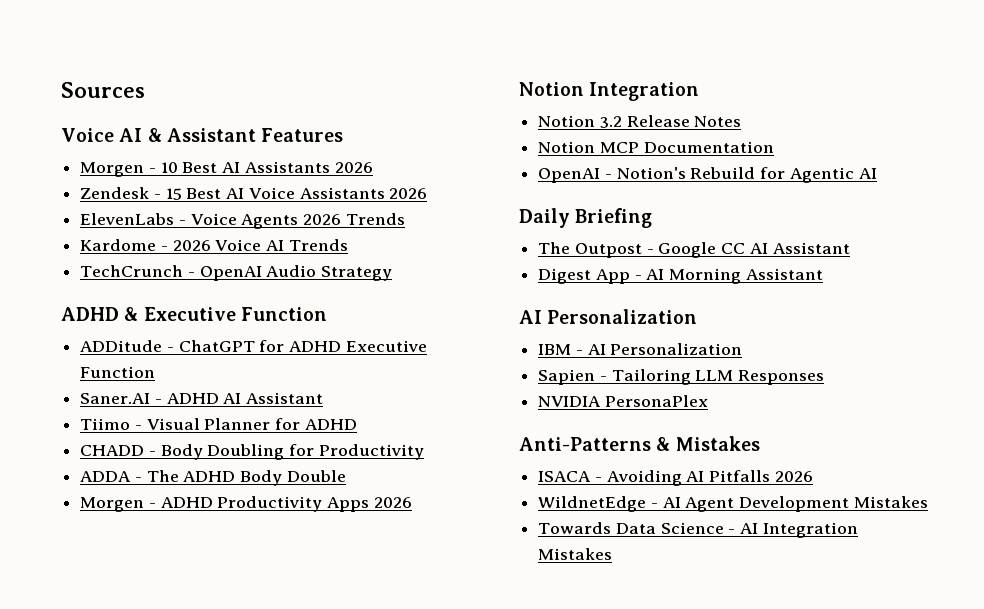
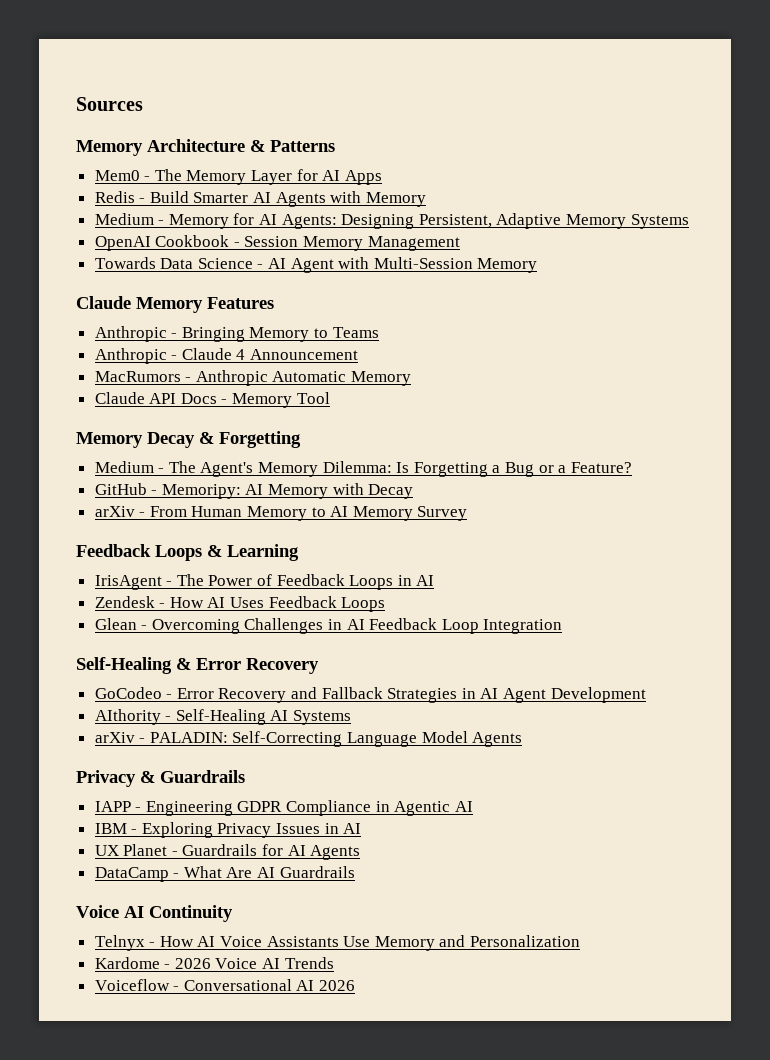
[61,128,344,142] [80,161,373,177] [80,187,428,200] [80,213,405,229] Voice AI & Assistant Features // Morgen - 10 Best AI Assistants 2026 // Zendesk - 15 Best AI Voice Assistants 2026 // ElevenLabs - Voice Agents 2026 Trends -> [76,139,335,156] [94,169,382,185] [94,191,426,207] [94,213,689,229] [94,235,460,251] [94,257,538,273] [76,296,274,313] [94,326,379,342] [94,348,359,364] [94,370,412,386] [94,392,330,408] [76,431,301,448] [94,461,632,477] [94,483,414,499] [94,506,468,521] [76,544,299,561] [94,574,435,590] [94,596,386,612] [94,618,563,634] [76,657,319,674] [94,687,646,703] [94,709,352,725] [94,731,523,747] [76,770,245,787] [94,800,473,816] [94,822,362,838] [94,844,361,860] [94,866,355,882] [76,905,233,922] [94,935,581,951] Memory Architecture & Patterns // Mem0 - The Memory Layer for AI Apps // Redis - Build Smarter AI Agents with Memory // Medium - Memory for AI Agents: Designing Persistent, Adaptive Memory Systems // OpenAI Cookbook - Session Memory Management // Towards Data Science - AI Agent with Multi-Session Memory // Claude Memory Features // Anthropic - Bringing Memory to Teams // Anthropic - Claude 4 Announcement // MacRumors - Anthropic Automatic Memory // Claude API Docs - Memory Tool // Memory Decay & Forgetting // Medium - The Agent's Memory Dilemma: Is Forgetting a Bug or a Feature? // GitHub - Memoripy: AI Memory with Decay // arXiv - From Human Memory to AI Memory Survey // Feedback Loops & Learning // IrisAgent - The Power of Feedback Loops in AI // Zendesk - How AI Uses Feedback Loops // Glean - Overcoming Challenges in AI Feedback Loop Integration // Self-Healing & Error Recovery // GoCodeo - Error Recovery and Fallback Strategies in AI Agent Development // AIthority - Self-Healing AI Systems // arXiv - PALADIN: Self-Correcting Language Model Agents // Privacy & Guardrails // IAPP - Engineering GDPR Compliance in Agentic AI // IBM - Exploring Privacy Issues in AI // UX Planet - Guardrails for AI Agents // DataCamp - What Are AI Guardrails // Voice AI Continuity // Telnyx - How AI Voice Assistants Use Memory and Personalization
[80,265,393,281] [61,307,327,321] [80,340,427,352] [80,366,156,378] [80,392,324,404] [80,418,357,430] [80,444,424,460] [80,470,346,486] [80,496,412,512] [519,82,700,101] [538,115,742,128] [538,141,774,153] [538,167,877,183] [519,208,653,228] [538,242,850,258] [538,268,823,284] [519,309,698,324] [538,343,743,355] [538,369,825,385] [538,395,708,407] [519,436,760,451] [538,470,813,486] [538,496,928,512] [538,522,858,538] [538,548,613,560] TechCrunch - OpenAI Audio Strategy // ADHD & Executive Function // ADDitude - ChatGPT for ADHD Executive Function // Saner.AI - ADHD AI Assistant // Tiimo - Visual Planner for ADHD // CHADD - Body Doubling for Productivity // ADDA - The ADHD Body Double // Morgen - ADHD Productivity Apps 2026 // Notion Integration // Notion 3.2 Release Notes // Notion MCP Documentation // OpenAI - Notion's Rebuild for Agentic AI // Daily Briefing // The Outpost - Google CC AI Assistant // Digest App - AI Morning Assistant // AI Personalization // IBM - AI Personalization // Sapien - Tailoring LLM Responses // NVIDIA PersonaPlex // Anti-Patterns & Mistakes // ISACA - Avoiding AI Pitfalls 2026 // WildnetEdge - AI Agent Development Mistakes // Towards Data Science - AI Integration Mistakes -> [94,979,356,991] Voiceflow - Conversational AI 2026

